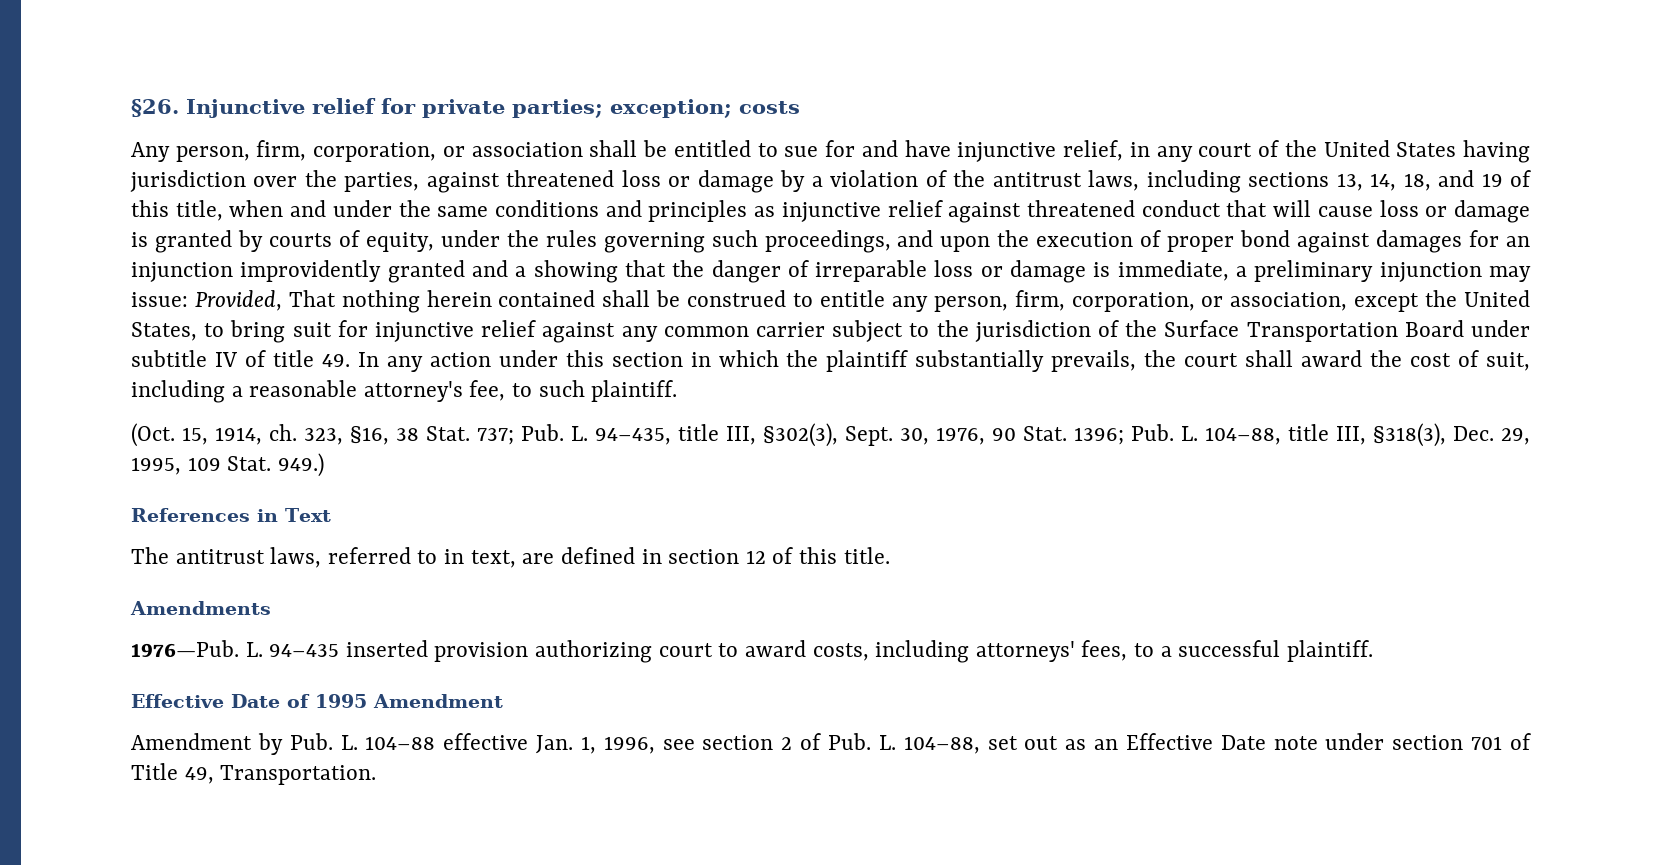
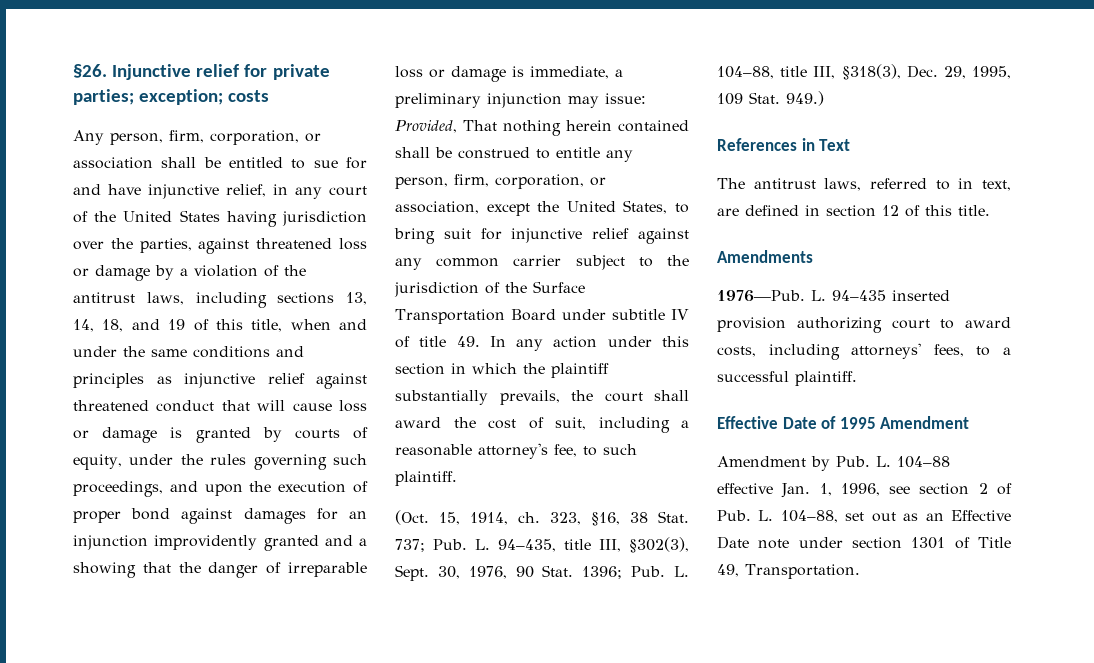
[1471,736,1503,750] 701 -> [911,537,946,549] 1301

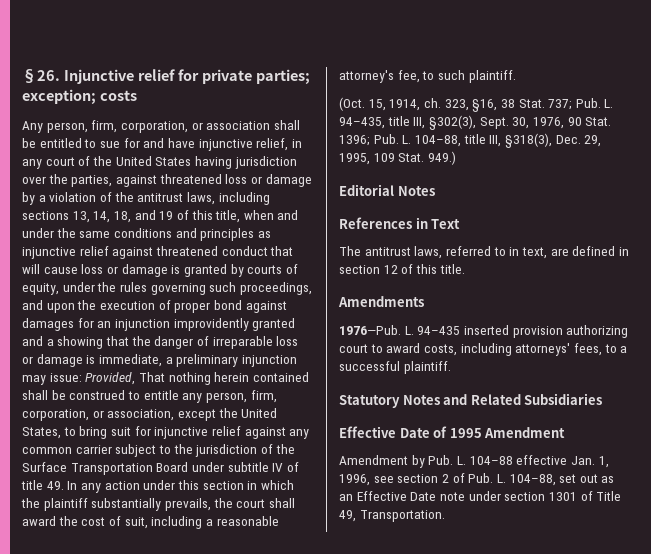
(824, 98) none -> [339,184,435,196] // Editorial Notes
(857, 378) none -> [339,393,603,408] // Statutory Notes and Related Subsidiaries

